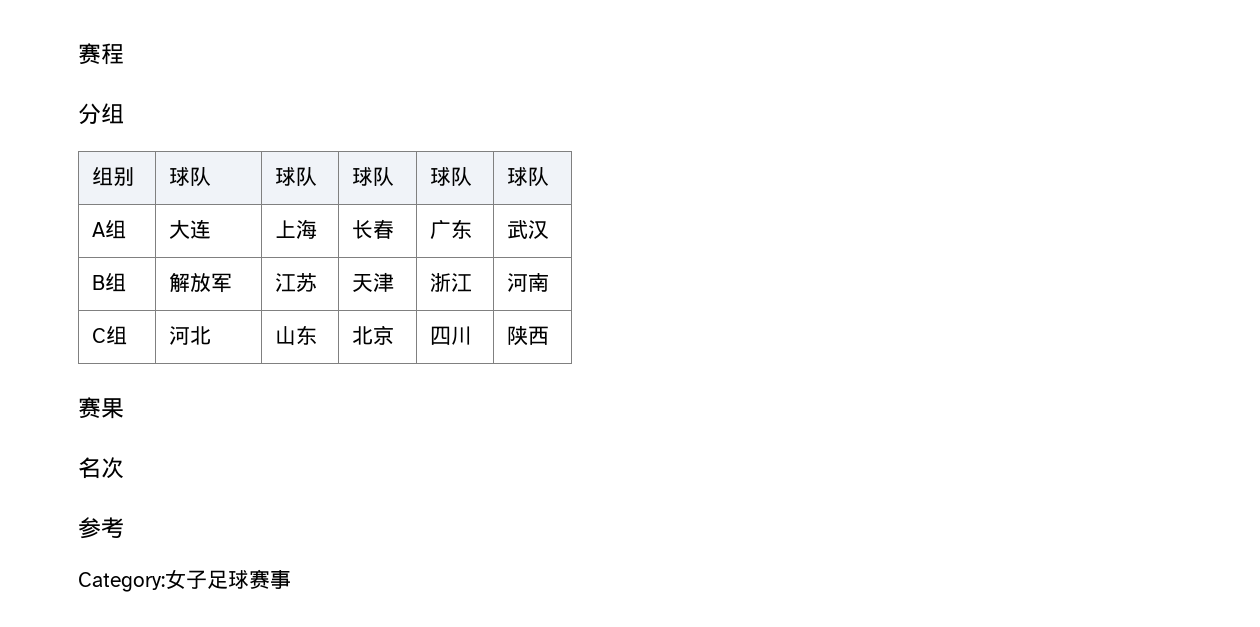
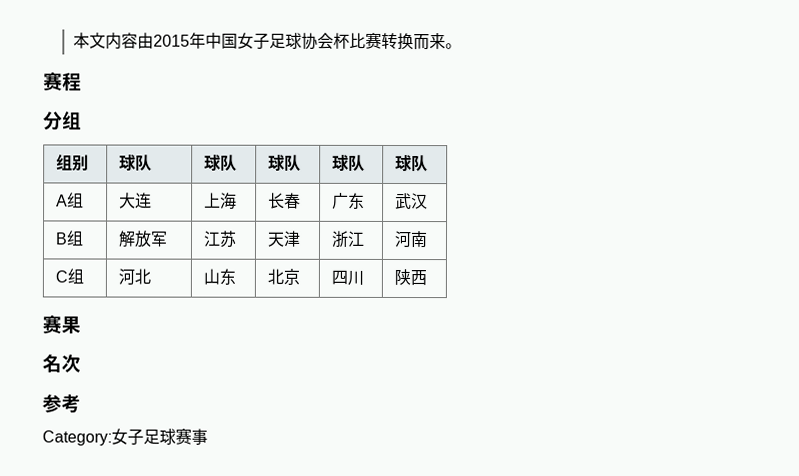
(78, 54) none -> [72,31,462,51] 本文内容由2015年中国女子足球协会杯比赛转换而来。 //

